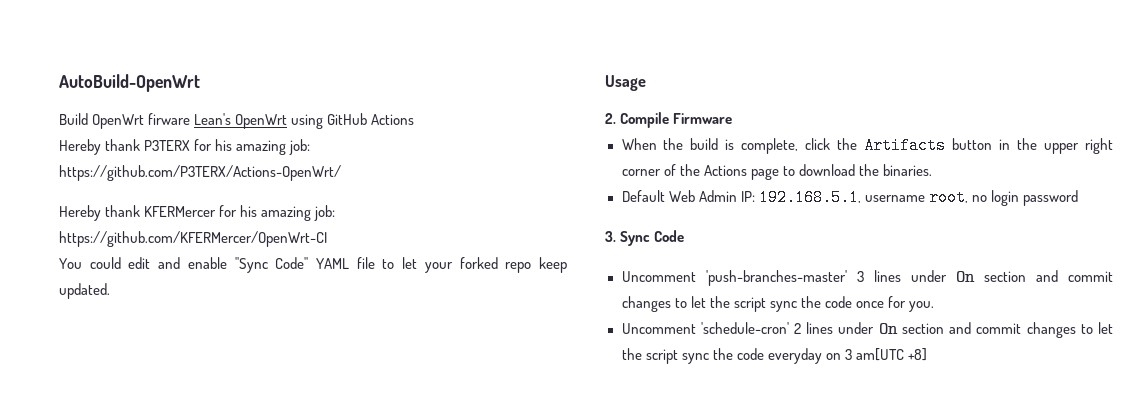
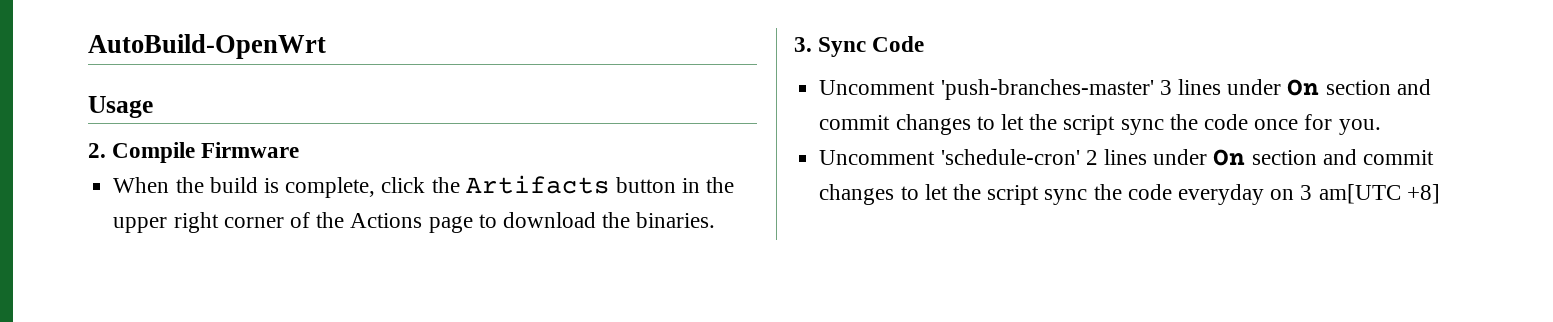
[59,113,415,129] [59,139,311,155] [59,165,341,181] [59,205,336,221] [59,231,327,247] [59,257,567,273] [59,283,110,299] // Build OpenWrt firware Lean's OpenWrt using GitHub Actions // Hereby thank P3TERX for his amazing job: https://github.com/P3TERX/Actions-OpenWrt/ // Hereby thank KFERMercer for his amazing job: https://github.com/KFERMercer/OpenWrt-CI // You could edit and enable "Sync Code" YAML file to let your forked repo keep updated. -> (326, 46) none
[621,189,1078,206] // Default Web Admin IP: 192.168.5.1, username root, no login password -> (716, 220) none

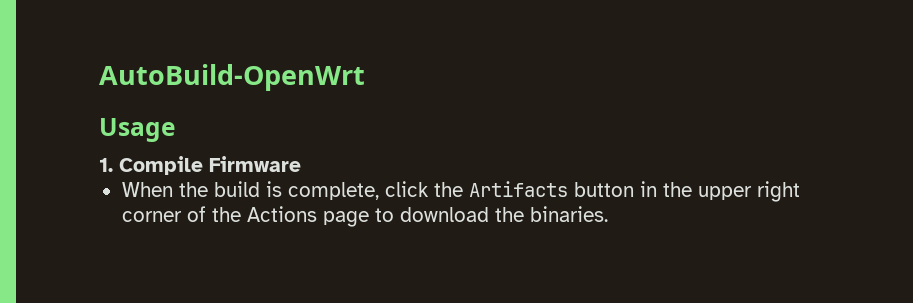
[88,143,106,158] 2. -> [99,158,113,172] 1.
[794,36,925,57] [819,79,1431,100] [819,114,1381,135] [819,149,1434,166] [819,184,1440,205] // 3. Sync Code // Uncomment 'push-branches-master' 3 lines under On section and commit changes to let the script sync the code once for you. // Uncomment 'schedule-cron' 2 lines under On section and commit changes to let the script sync the code everyday on 3 am[UTC +8] -> (608, 214) none

